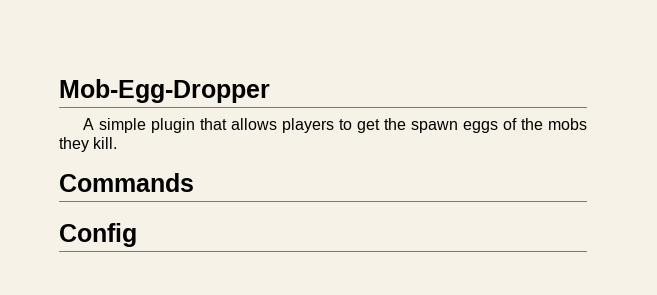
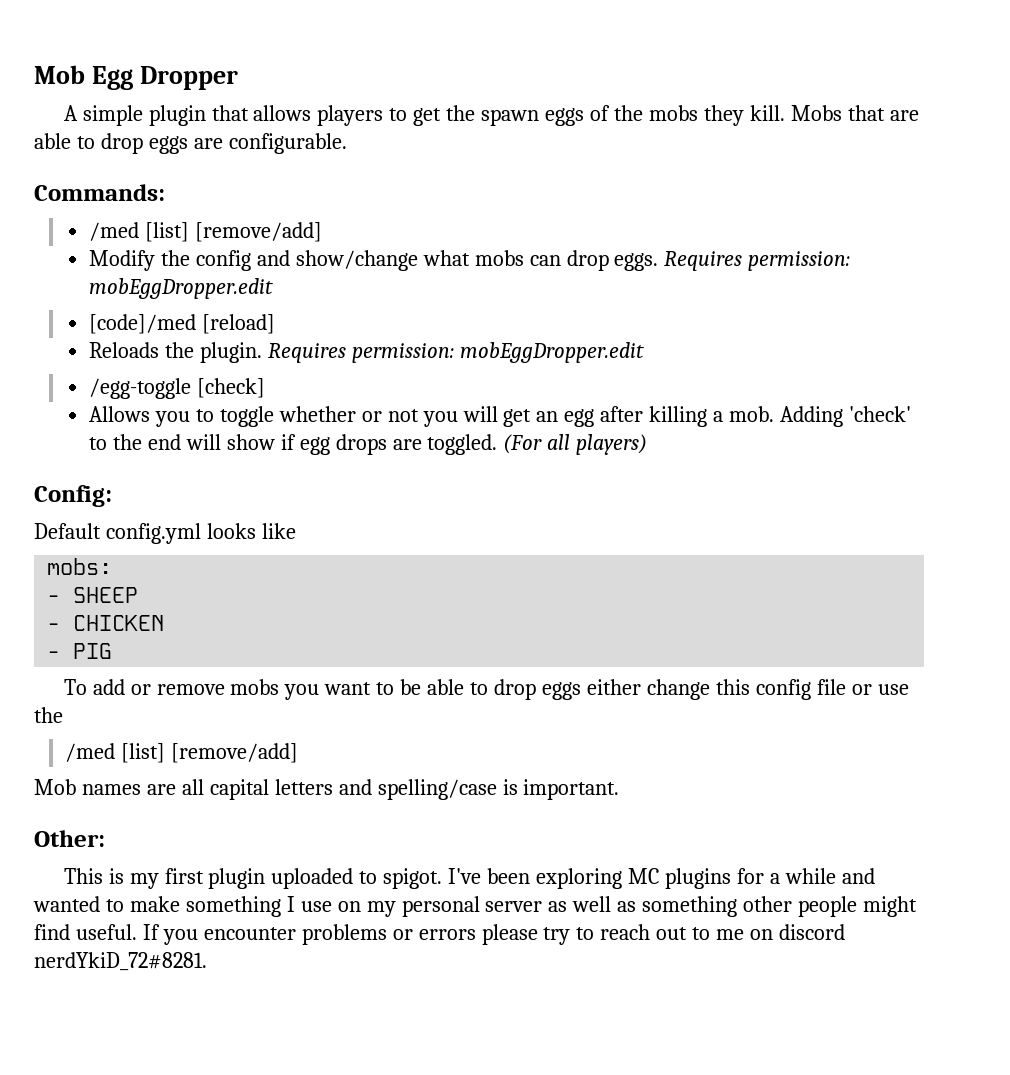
[59,79,270,103] Mob-Egg-Dropper -> [34,65,238,90] Mob Egg Dropper
[59,173,194,192] [59,223,137,247] // Commands // Config -> [790,105,919,121] [34,133,347,154] [34,184,165,201] [88,222,322,242] [88,250,851,271] [88,278,273,299] [88,314,275,334] [88,342,644,363] [88,378,265,399] [88,406,911,427] [88,434,648,455] [34,485,112,507] [34,523,296,544] [47,558,113,575] [47,587,139,603] [47,615,165,631] [47,643,113,659] [63,679,909,700] [34,707,63,723] [64,743,298,763] [34,779,620,800] [34,830,105,847] [63,868,875,889] [33,896,918,917] [34,924,846,945] [34,952,207,971] Mobs that are able to drop eggs are configurable. // Commands: // /med [list] [remove/add] // Modify the config and show/change what mobs can drop eggs. Requires permission: mobEggDropper.edit // [code]/med [reload] // Reloads the plugin. Requires permission: mobEggDropper.edit // /egg-toggle [check] // Allows you to toggle whether or not you will get an egg after killing a mob. Adding 'check' to the end will show if egg drops are toggled. (For all players) // Config: // Default config.yml looks like // mobs: // - SHEEP // - CHICKEN // - PIG // To add or remove mobs you want to be able to drop eggs either change this config file or use the // /med [list] [remove/add] // Mob names are all capital letters and spelling/case is important. // Other: // This is my first plugin uploaded to spigot. I've been exploring MC plugins for a while and wanted to make something I use on my personal server as well as something other people might find useful. If you encounter problems or errors please try to reach out to me on discord nerdYkiD_72#8281.

